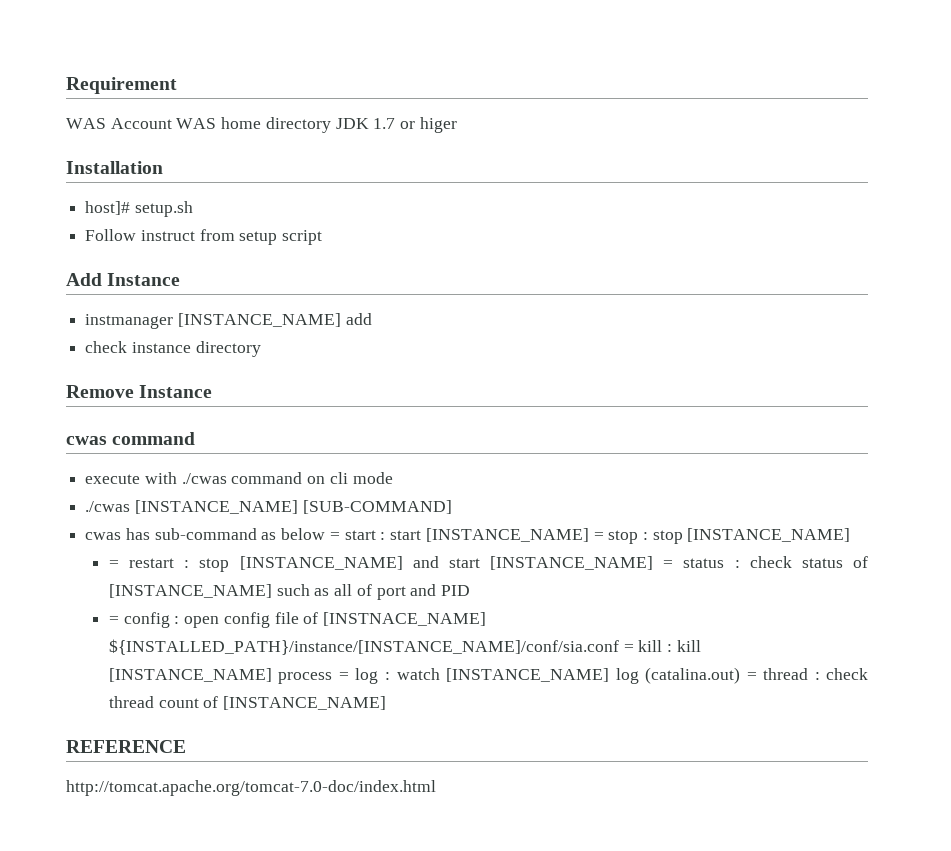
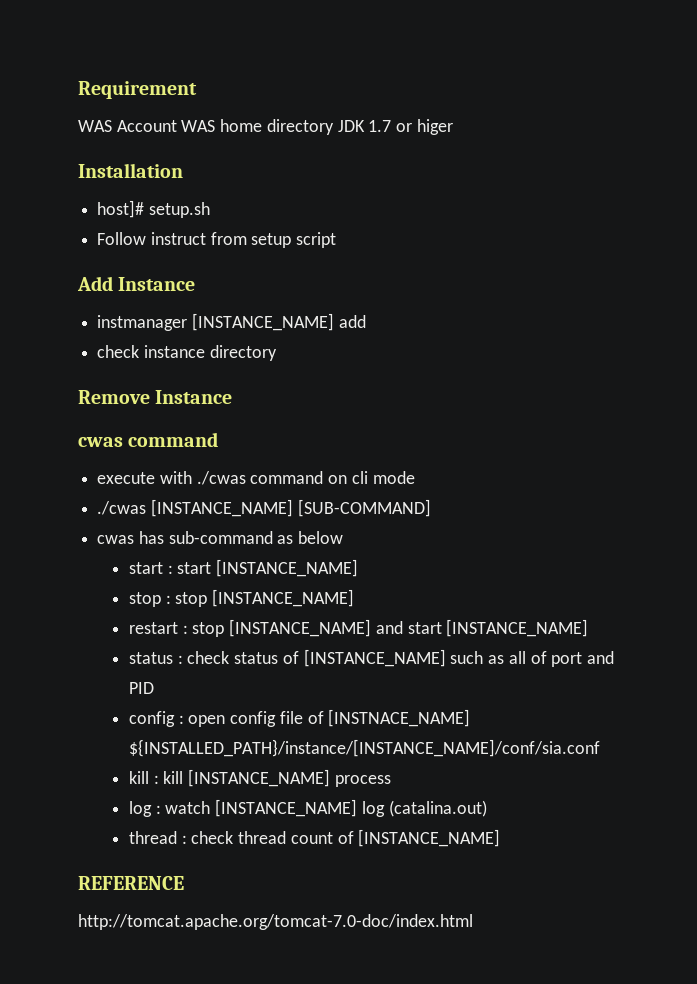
[329,532,340,540] = -> (344, 537) //
[593,532,604,540] = -> (359, 568) //
[108,560,119,568] = -> (355, 598) none
[663,560,674,568] = -> (589, 628) //
[108,616,119,624] = -> (154, 688) none
[623,644,634,652] = -> (600, 748) //
[338,672,349,680] = -> (391, 781) //
[746,672,757,680] = -> (487, 808) //

